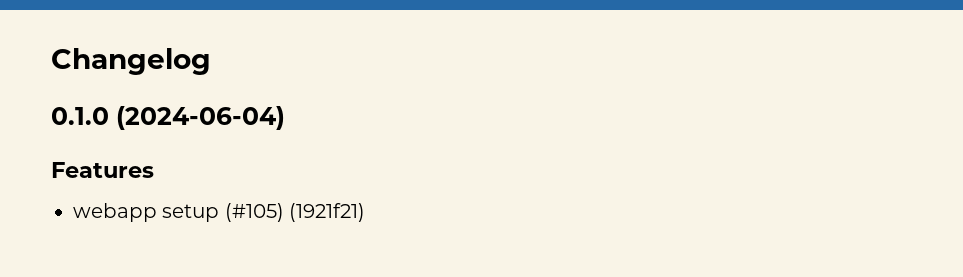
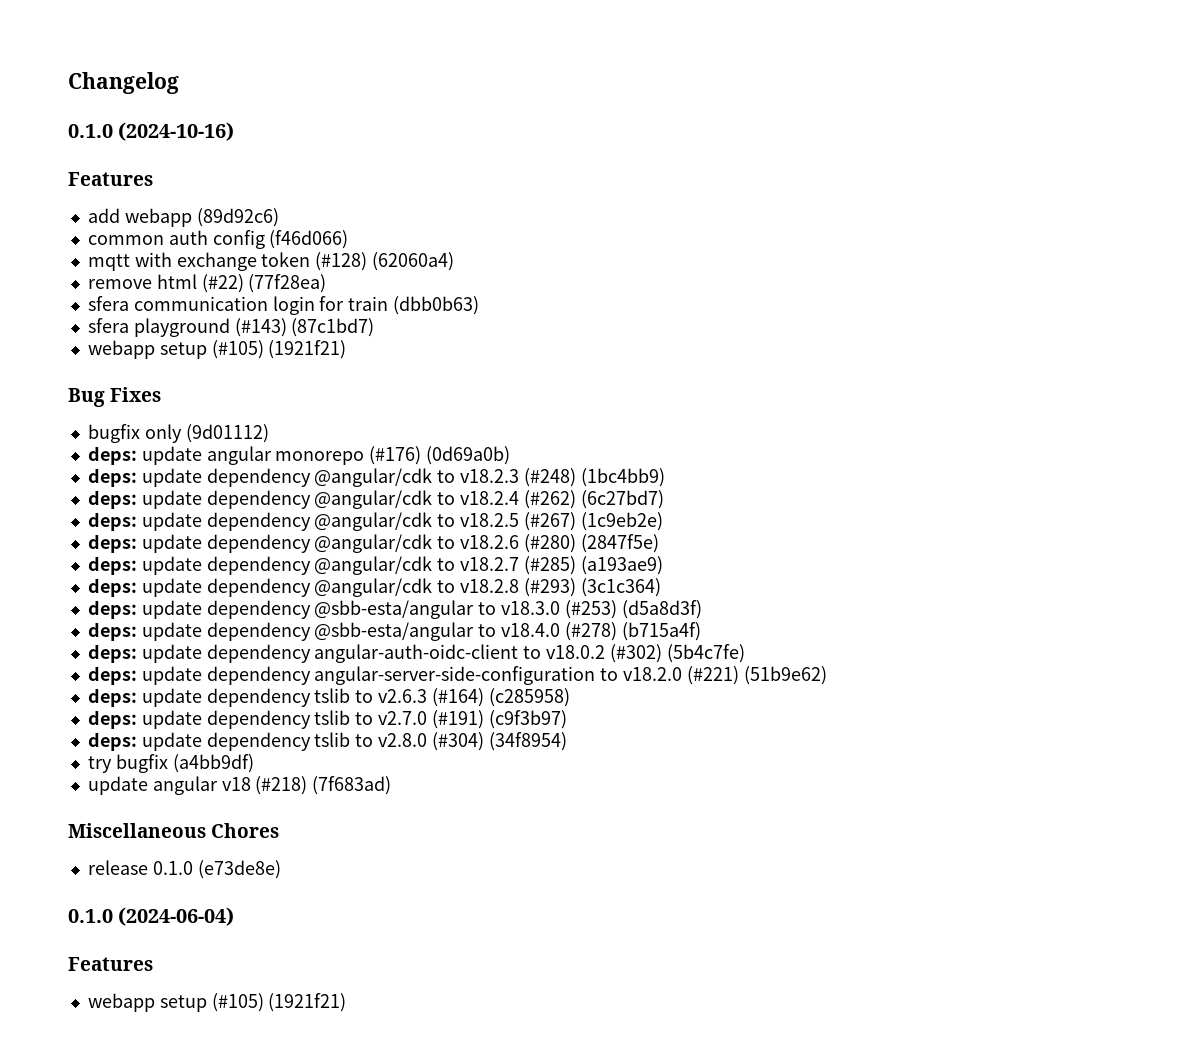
(211, 61) none -> [68,122,235,141] [68,172,153,186] [87,208,279,227] [87,230,349,249] [87,252,455,271] [87,274,327,293] [87,296,480,315] [87,318,375,337] [87,340,347,359] [68,387,162,407] [87,424,269,443] [87,446,511,465] [87,468,665,487] [87,490,664,509] [87,512,663,531] [87,534,659,553] [87,556,663,575] [87,578,661,597] [87,600,702,619] [87,622,701,641] [87,644,745,663] [87,666,827,685] [87,688,570,707] [87,710,567,729] [87,732,567,751] [87,754,254,773] [87,776,392,795] [68,823,280,838] [87,860,281,879] // 0.1.0 (2024-10-16) // Features // add webapp (89d92c6) // common auth config (f46d066) // mqtt with exchange token (#128) (62060a4) // remove html (#22) (77f28ea) // sfera communication login for train (dbb0b63) // sfera playground (#143) (87c1bd7) // webapp setup (#105) (1921f21) // Bug Fixes // bugfix only (9d01112) // deps: update angular monorepo (#176) (0d69a0b) // deps: update dependency @angular/cdk to v18.2.3 (#248) (1bc4bb9) // deps: update dependency @angular/cdk to v18.2.4 (#262) (6c27bd7) // deps: update dependency @angular/cdk to v18.2.5 (#267) (1c9eb2e) // deps: update dependency @angular/cdk to v18.2.6 (#280) (2847f5e) // deps: update dependency @angular/cdk to v18.2.7 (#285) (a193ae9) // deps: update dependency @angular/cdk to v18.2.8 (#293) (3c1c364) // deps: update dependency @sbb-esta/angular to v18.3.0 (#253) (d5a8d3f) // deps: update dependency @sbb-esta/angular to v18.4.0 (#278) (b715a4f) // deps: update dependency angular-auth-oidc-client to v18.0.2 (#302) (5b4c7fe) // deps: update dependency angular-server-side-configuration to v18.2.0 (#221) (51b9e62) // deps: update dependency tslib to v2.6.3 (#164) (c285958) // deps: update dependency tslib to v2.7.0 (#191) (c9f3b97) // deps: update dependency tslib to v2.8.0 (#304) (34f8954) // try bugfix (a4bb9df) // update angular v18 (#218) (7f683ad) // Miscellaneous Chores // release 0.1.0 (e73de8e)

